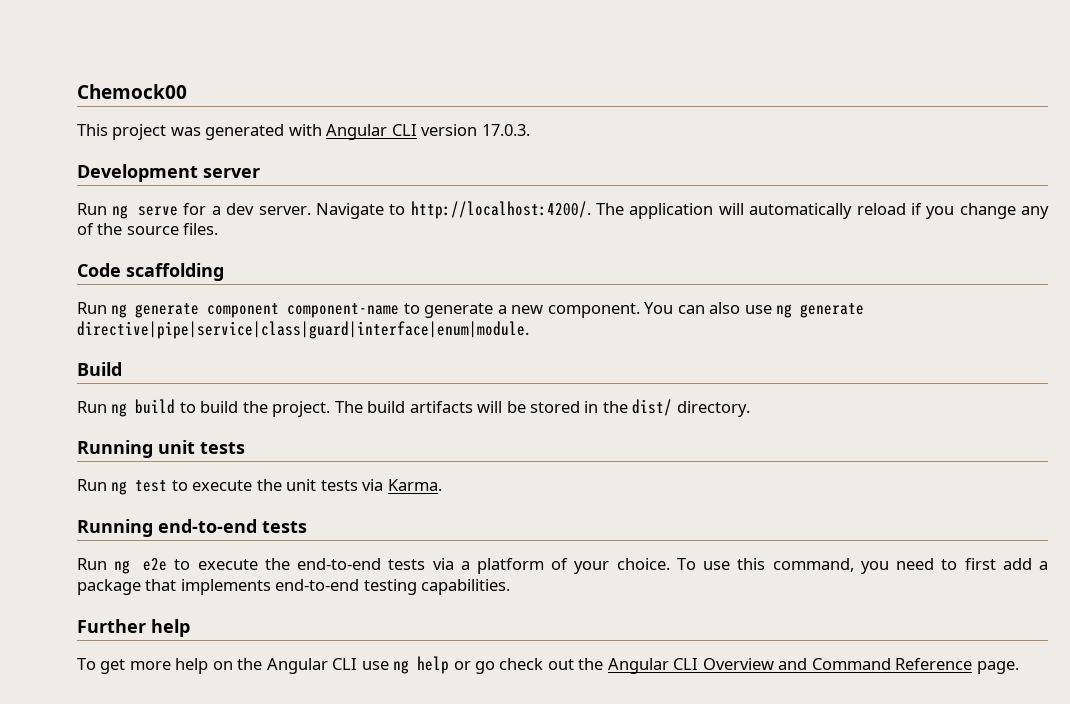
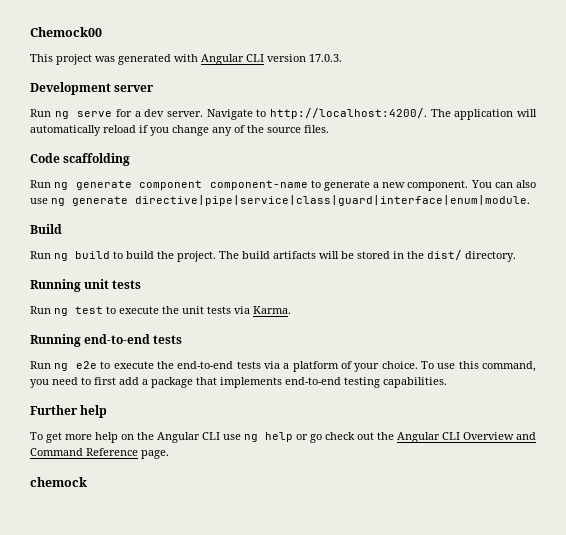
(1019, 667) none -> [30,477,87,487] // chemock

